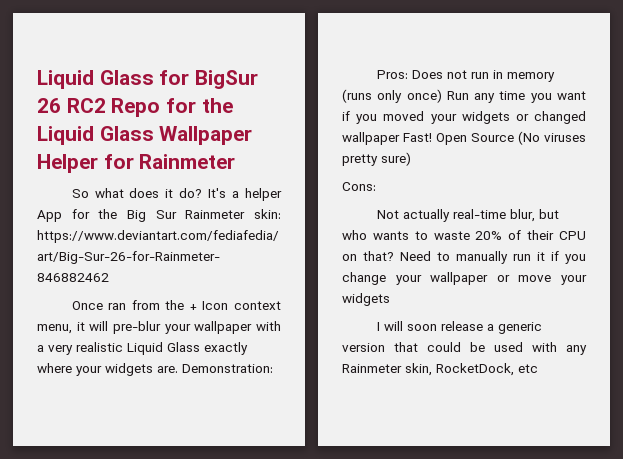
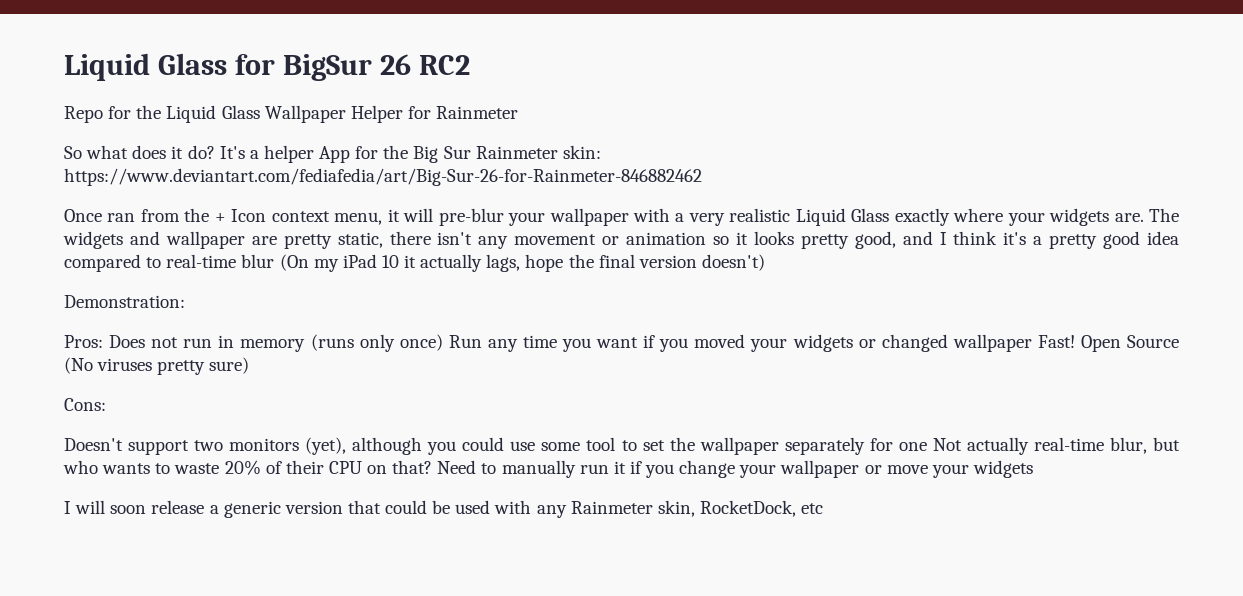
(106, 105) none -> (470, 65) //
(178, 369) none -> [1149,208,1179,222] [63,231,1179,249] [64,254,765,272] The widgets and wallpaper are pretty static, there isn't any movement or animation so it looks pretty good, and I think it's a pretty good idea compared to real-time blur (On my iPad 10 it actually lags, hope the final version doesn't) //
(376, 186) none -> [64,437,927,455] Doesn't support two monitors (yet), although you could use some tool to set the wallpaper separately for one

